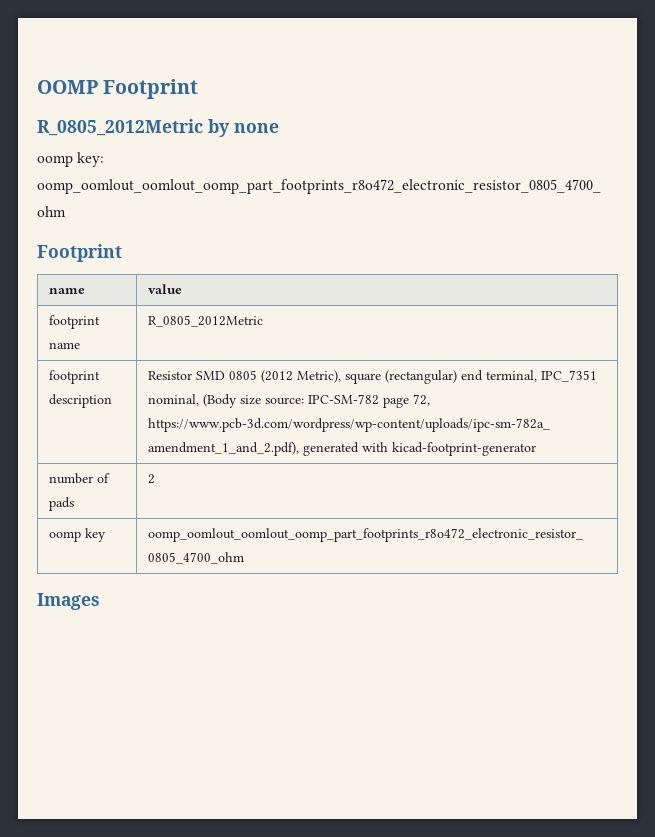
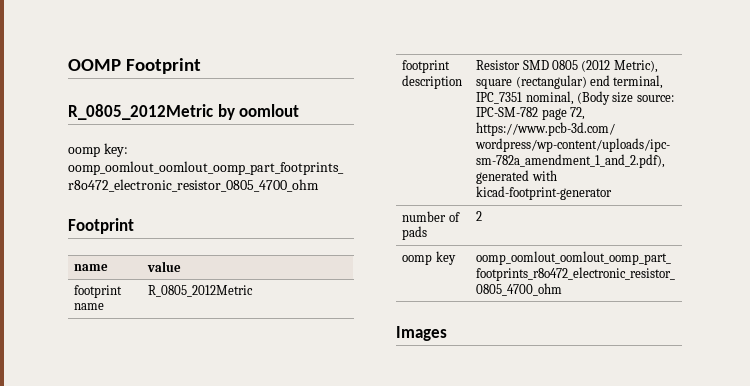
[208,119,279,137] by none -> [217,104,300,120] by oomlout

